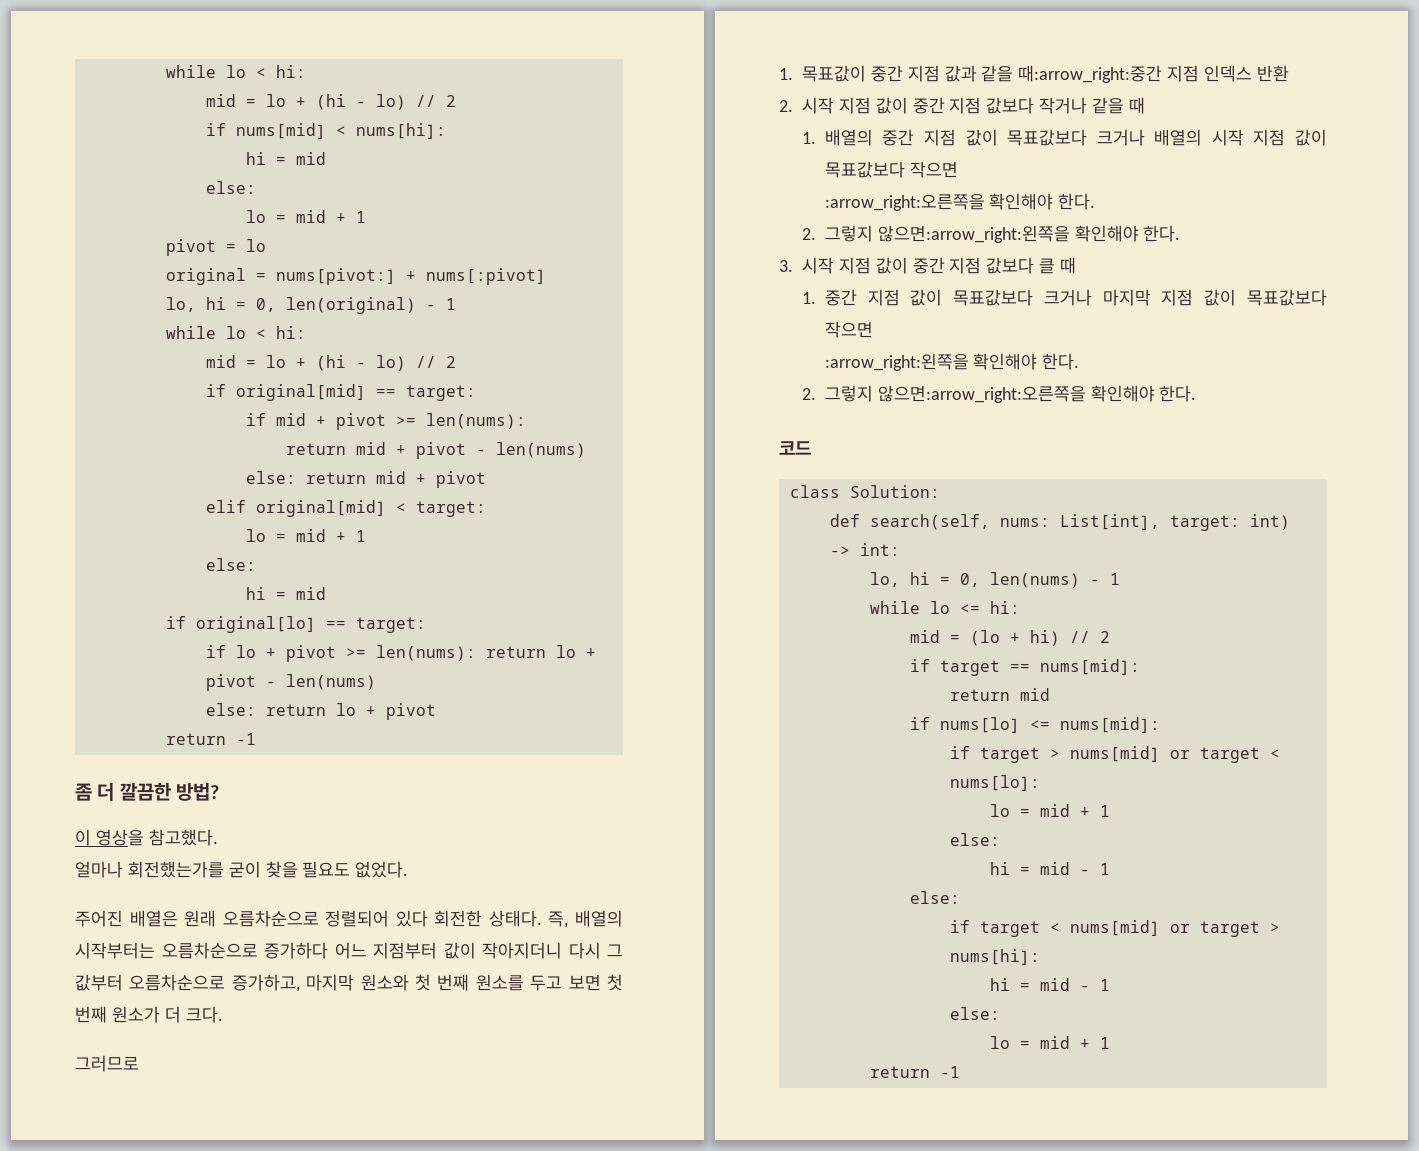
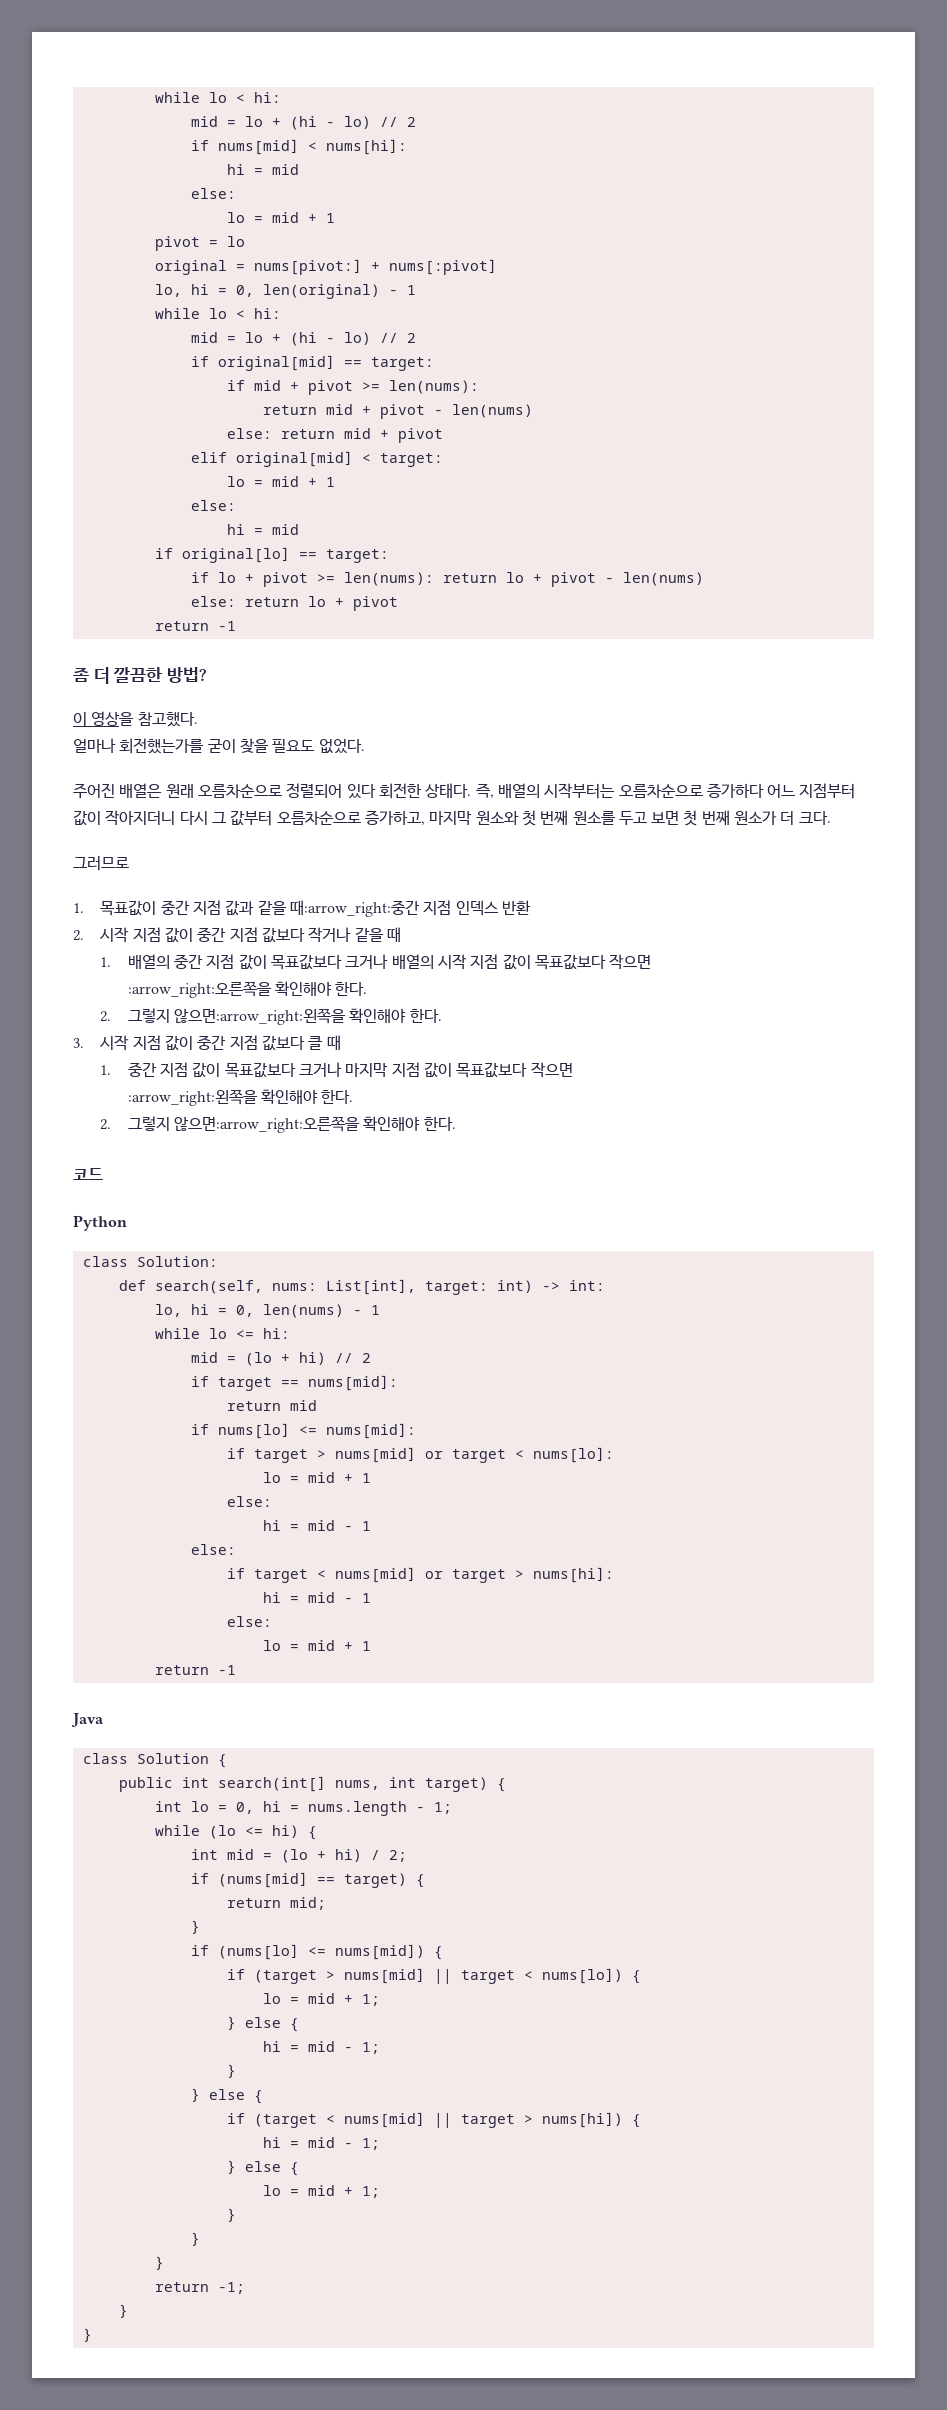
(811, 448) none -> [73,1215,127,1231] // Python
(960, 1072) none -> [71,1713,104,1727] [82,1753,227,1768] [118,1776,506,1792] [154,1801,452,1816] [154,1825,317,1840] [190,1849,407,1863] [190,1872,425,1888] [226,1897,326,1910] [190,1920,200,1934] [190,1944,443,1960] [226,1968,641,1984] [262,1993,380,2006] [226,2016,299,2032] [262,2041,380,2054] [226,2064,236,2078] [190,2088,263,2104] [226,2112,641,2128] [262,2137,380,2150] [226,2160,299,2176] [262,2185,380,2198] [226,2208,236,2222] [190,2232,200,2246] [154,2256,164,2270] [154,2282,245,2294] [118,2304,128,2318] [82,2328,92,2342] // Java // class Solution { // public int search(int[] nums, int target) { // int lo = 0, hi = nums.length - 1; // while (lo <= hi) { // int mid = (lo + hi) / 2; // if (nums[mid] == target) { // return mid; // } // if (nums[lo] <= nums[mid]) { // if (target > nums[mid] || target < nums[lo]) { // lo = mid + 1; // } else { // hi = mid - 1; // } // } else { // if (target < nums[mid] || target > nums[hi]) { // hi = mid - 1; // } else { // lo = mid + 1; // } // } // } // return -1; // } // }

